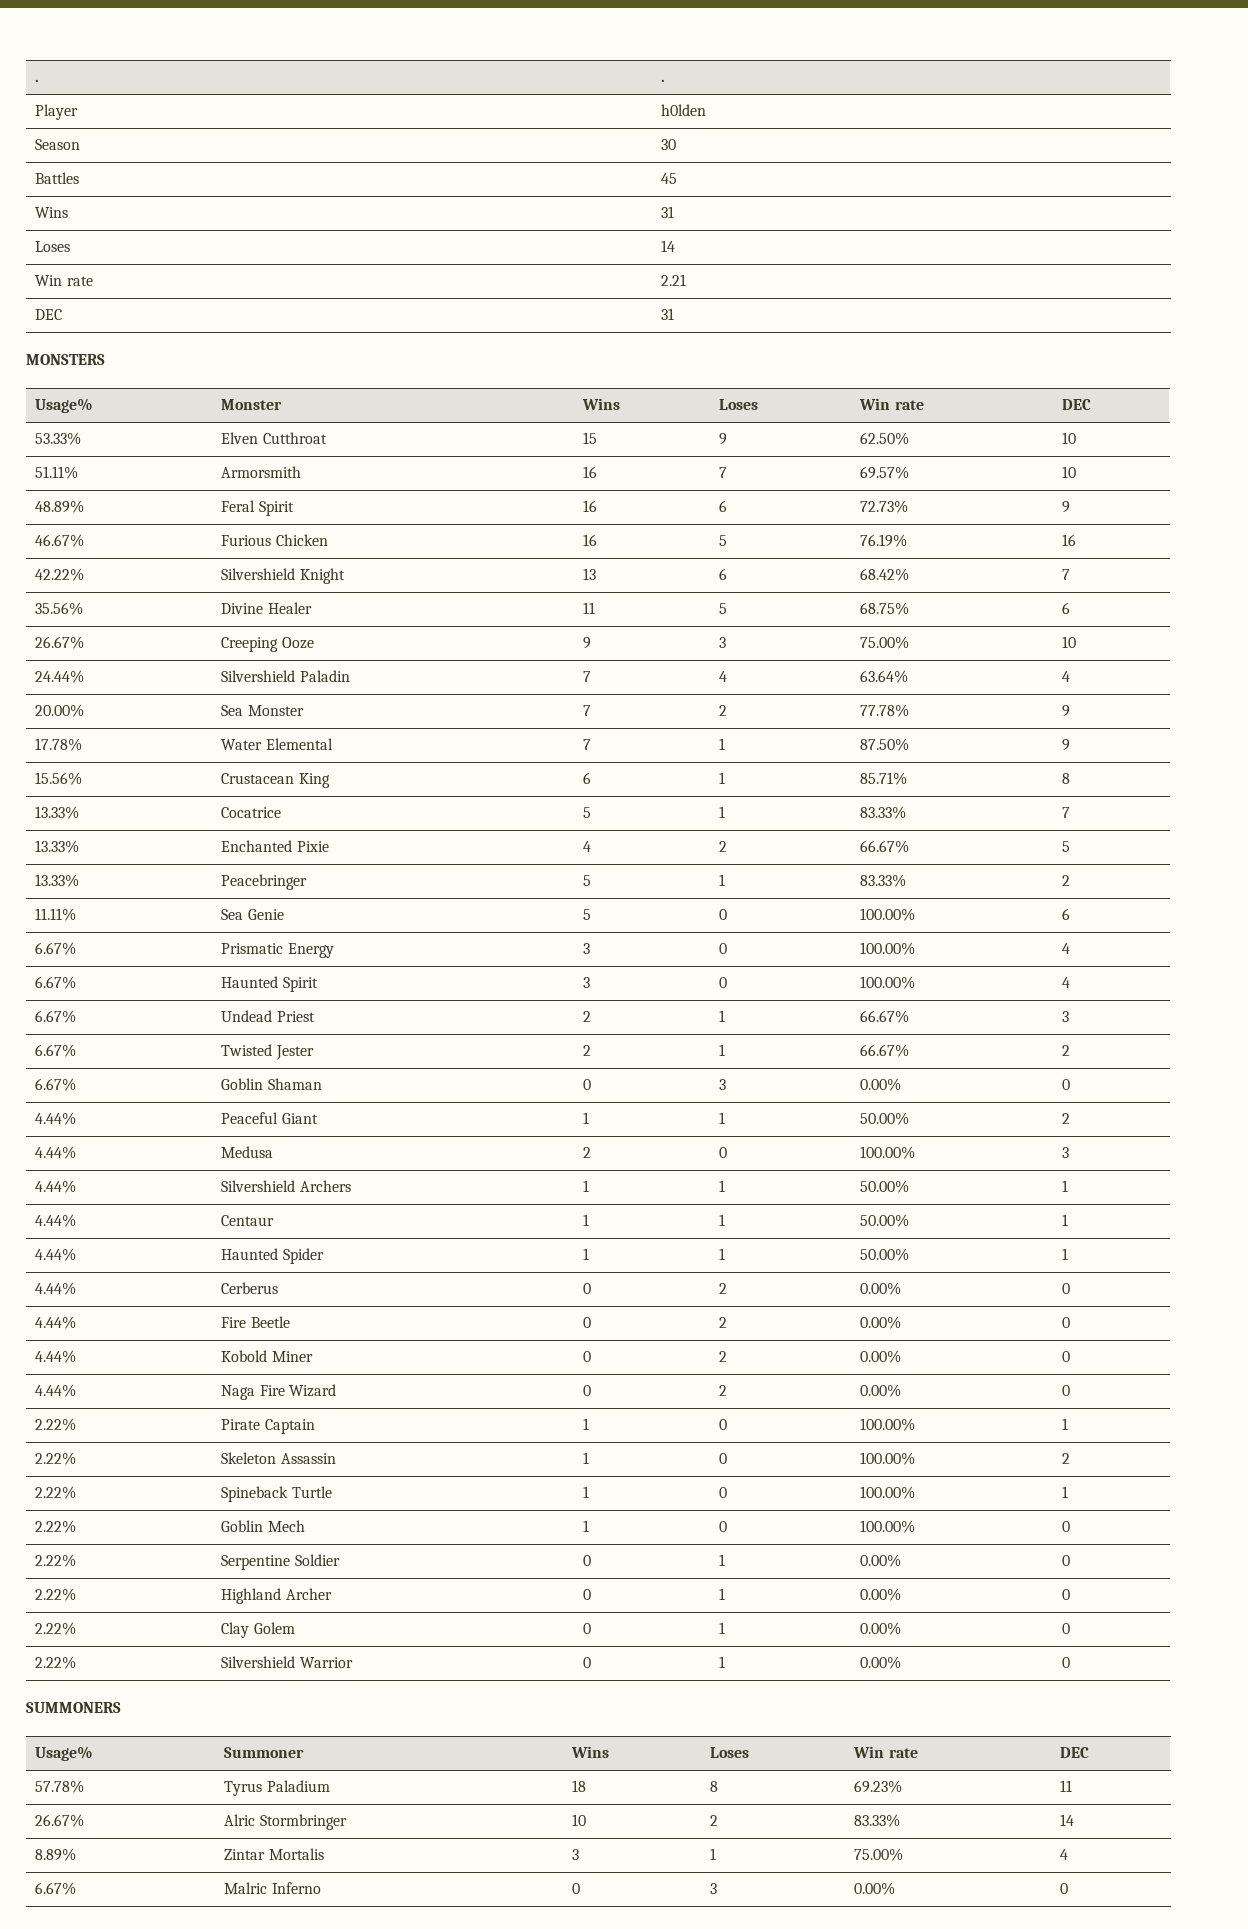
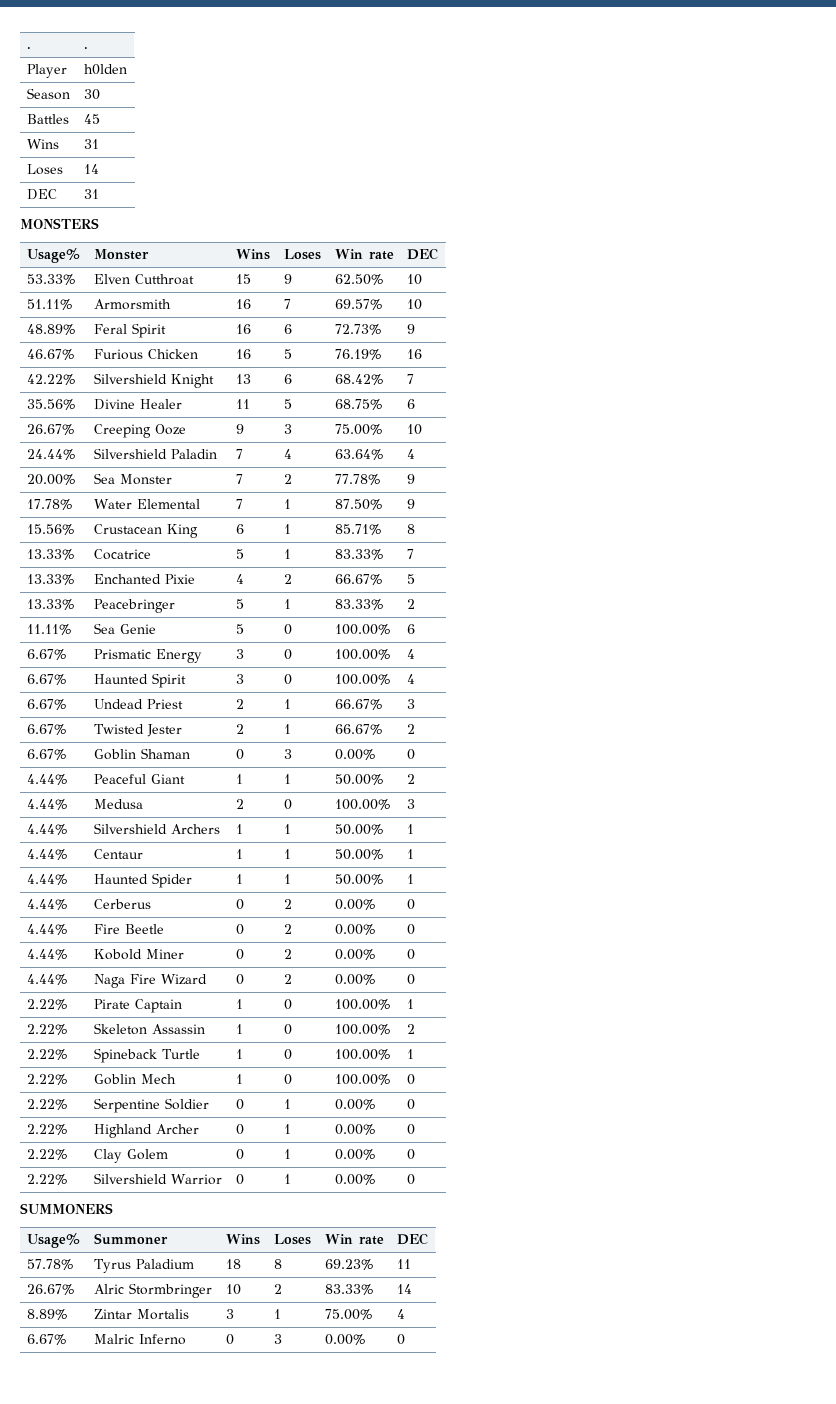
[35,275,93,286] [661,274,687,286] // Win rate | 2.21 -> (99, 169) none

